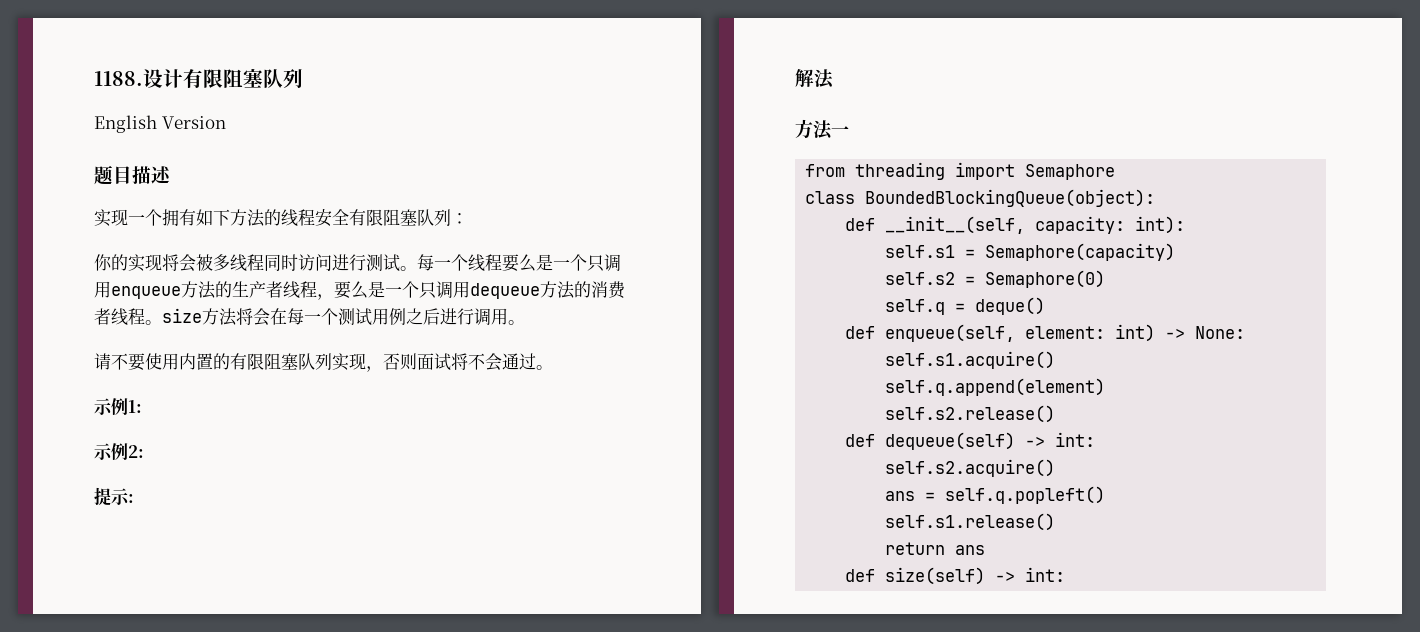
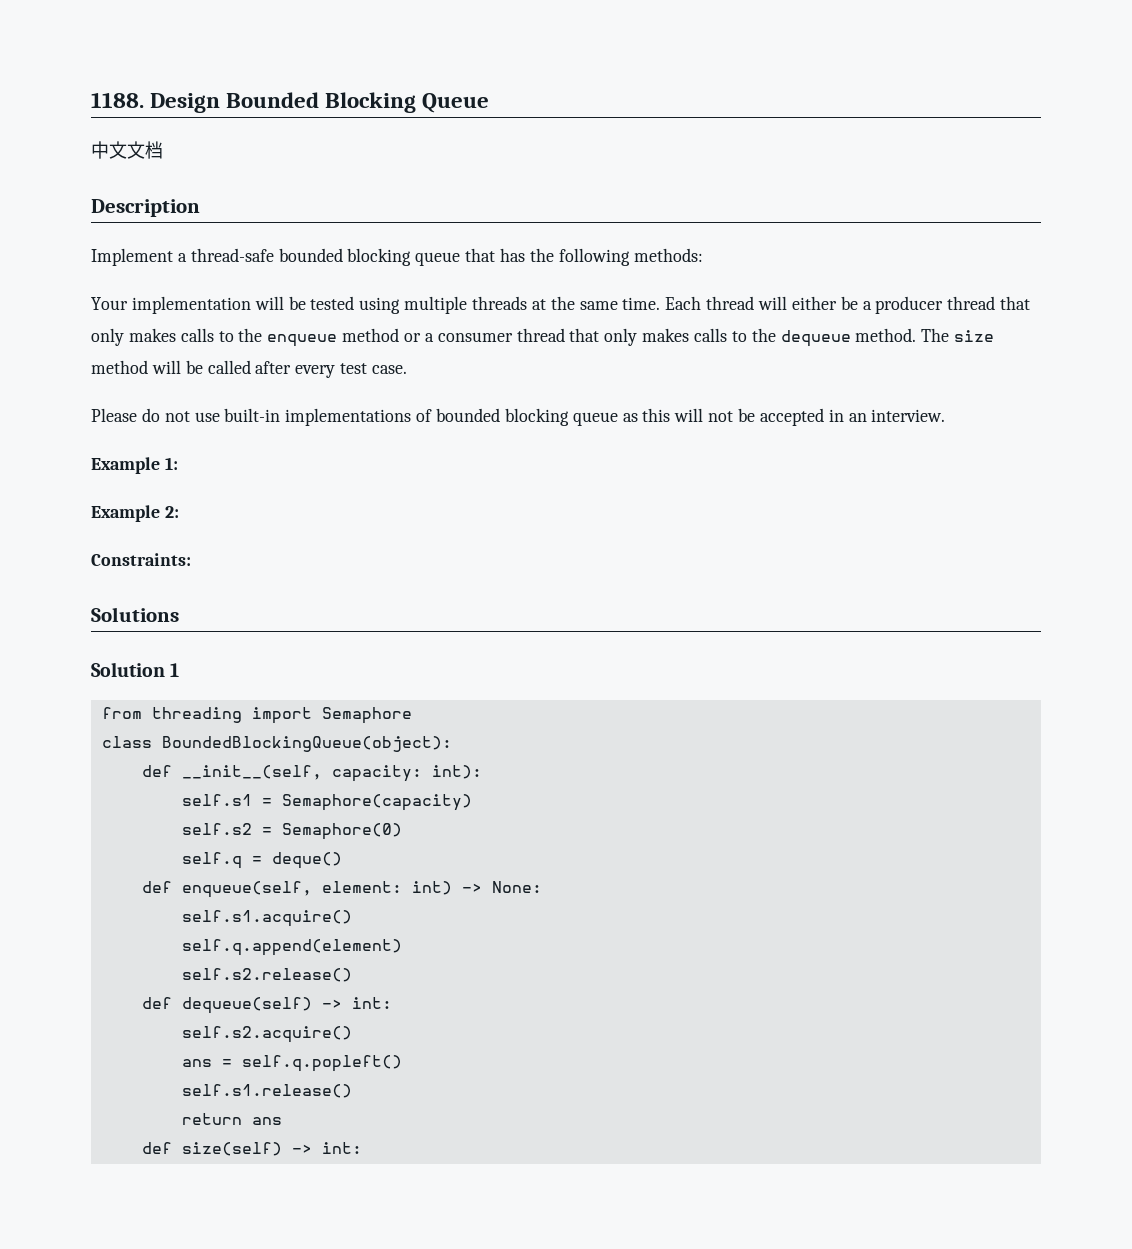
[143,69,303,89] [94,115,226,133] [94,165,171,185] [94,209,468,227] [94,254,621,272] [94,281,626,300] [94,308,525,326] [94,353,553,372] [94,398,128,415] 设计有限阻塞队列 // English Version // 题目描述 // 实现一个拥有如下方法的线程安全有限阻塞队列： // 你的实现将会被多线程同时访问进行测试。每一个线程要么是一个只调用enqueue方法的生产者线程，要么是一个只调用dequeue方法的消费者线程。size方法将会在每一个测试用例之后进行调用。 // 请不要使用内置的有限阻塞队列实现，否则面试将不会通过。 // 示例 -> [150,92,490,113] [91,141,163,159] [91,199,200,217] [91,248,703,266] [91,296,1031,314] [91,328,995,347] [91,360,408,378] [91,408,946,426] [91,457,160,474] Design Bounded Blocking Queue // 中文文档 // Description // Implement a thread-safe bounded blocking queue that has the following methods: // Your implementation will be tested using multiple threads at the same time. Each thread will either be a producer thread that only makes calls to the enqueue method or a consumer thread that only makes calls to the dequeue method. The size method will be called after every test case. // Please do not use built-in implementations of bounded blocking queue as this will not be accepted in an interview. // Example
[94,443,128,460] 示例 -> [91,505,160,522] Example
[94,487,134,506] [795,69,834,89] [795,119,849,140] 提示: // 解法 // 方法一 -> [91,553,191,566] [91,607,179,622] [91,662,180,677] Constraints: // Solutions // Solution 1

